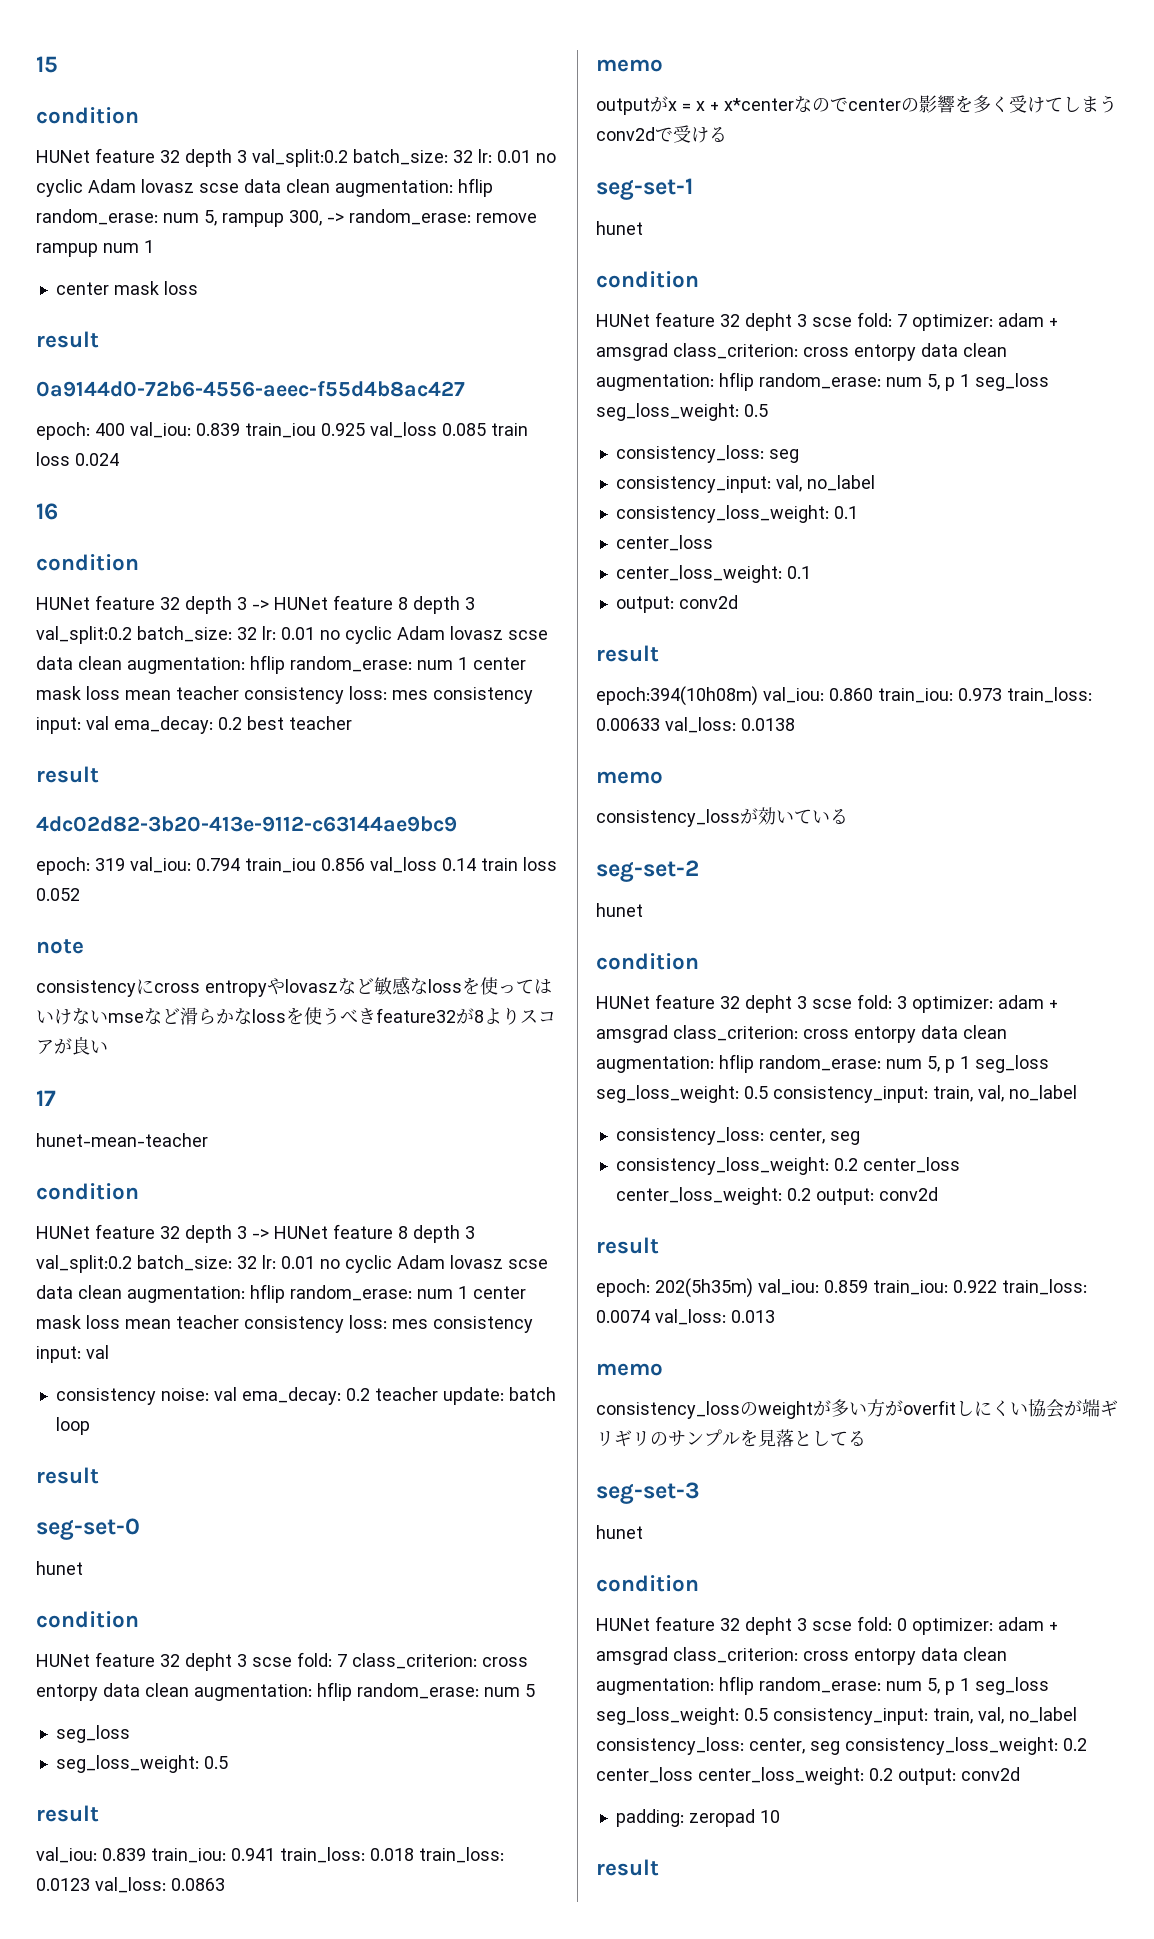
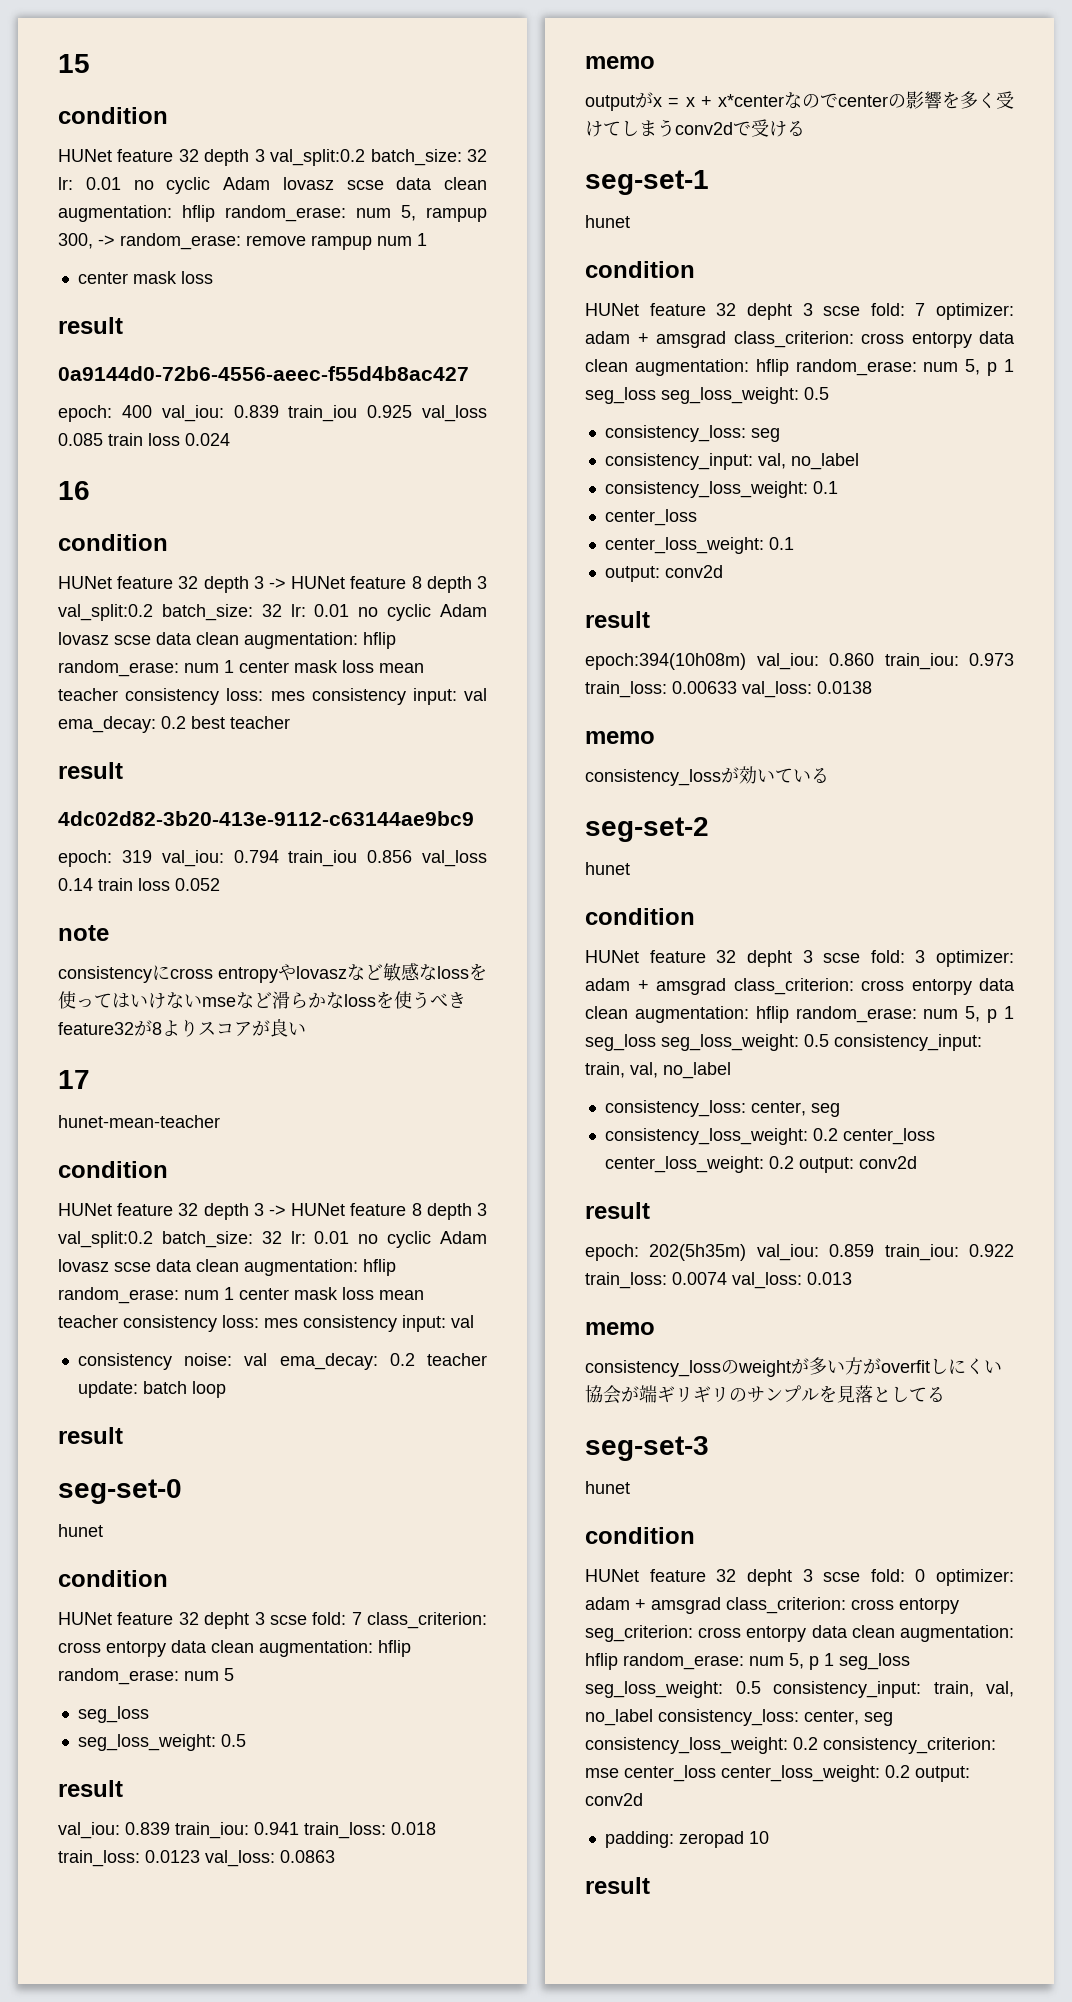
(916, 1656) none -> [585,1625,807,1642] seg_criterion: cross entorpy
(1087, 1744) none -> [823,1737,996,1754] [585,1768,619,1778] consistency_criterion: mse

